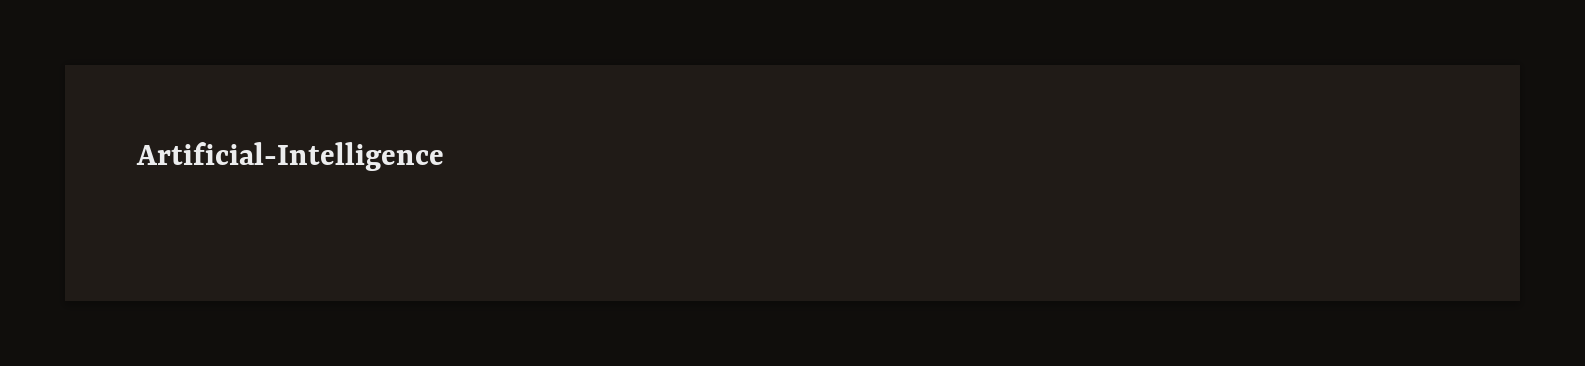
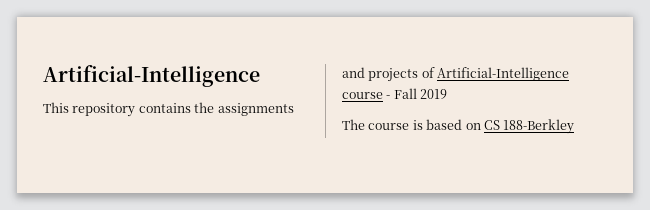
[136,142,444,171] Artificial-Intelligence -> [43,65,260,87] [43,102,294,117] [342,67,570,82] [342,88,448,99] [342,119,575,134] Artificial-Intelligence // This repository contains the assignments and projects of Artificial-Intelligence course - Fall 2019 // The course is based on CS 188-Berkley

